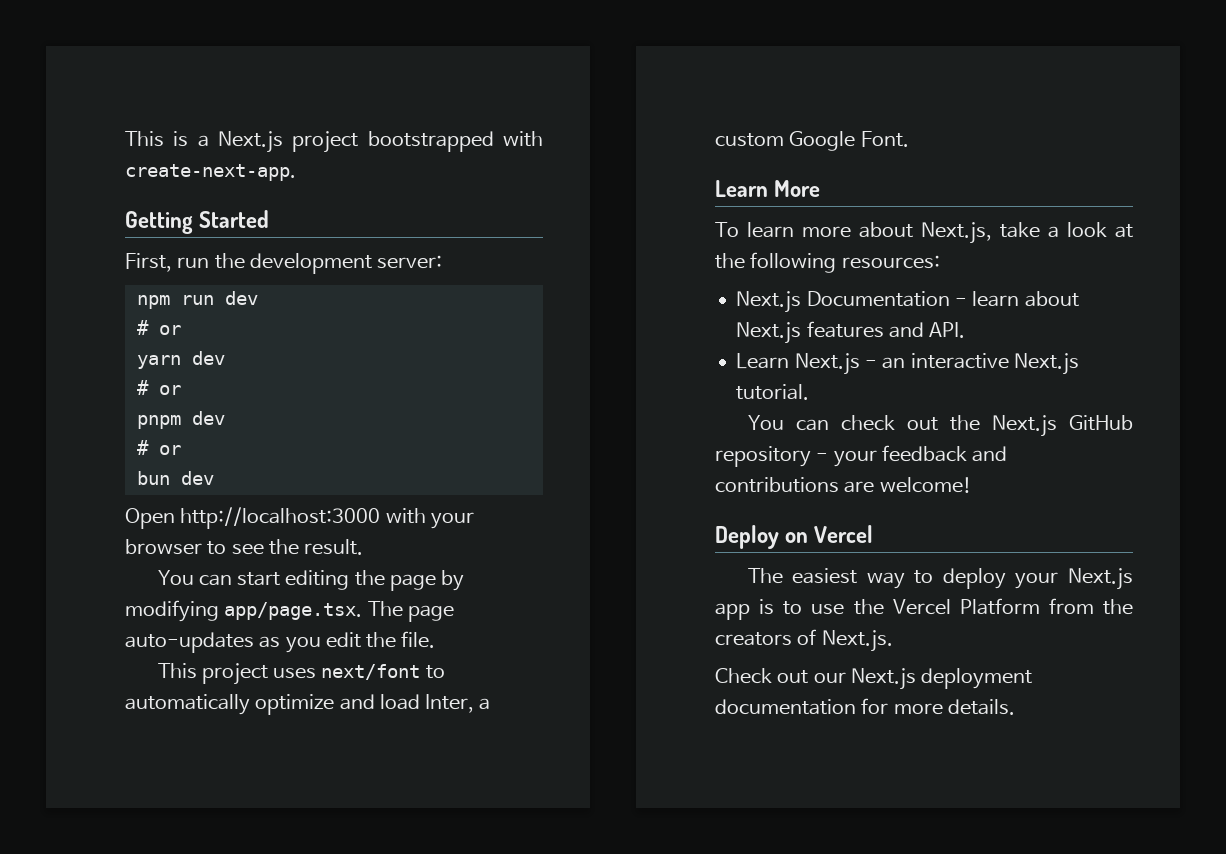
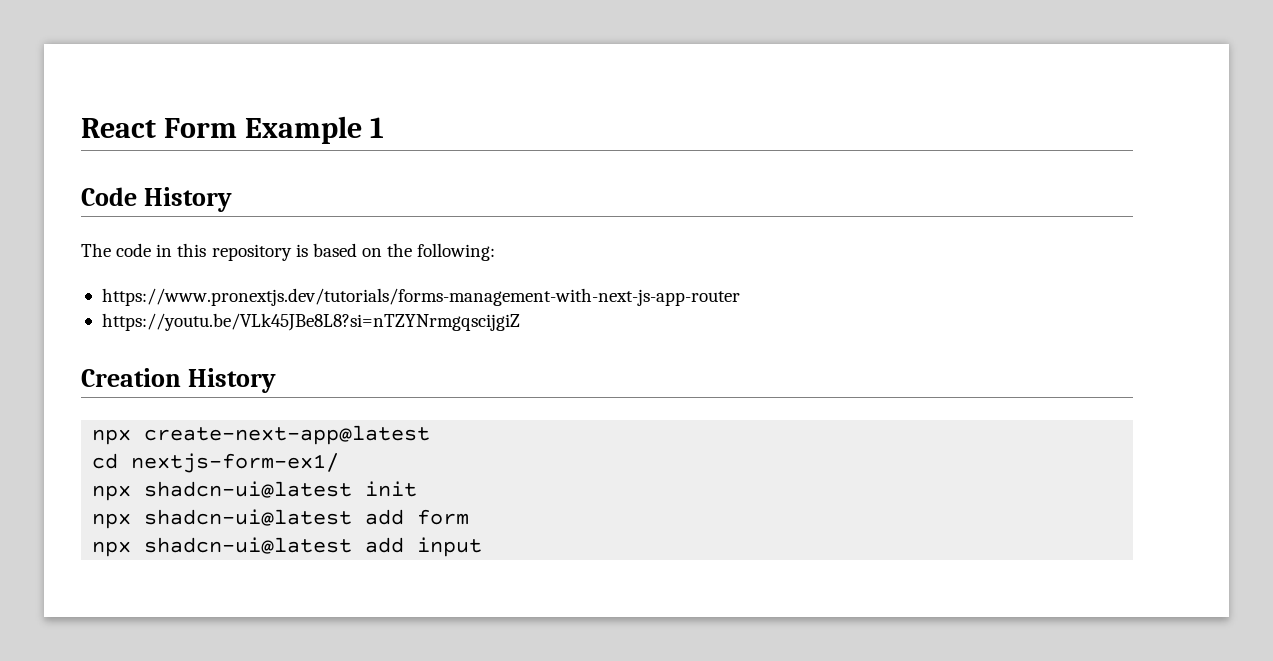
[125,131,543,153] [125,164,296,181] [125,210,270,234] [125,253,443,274] [136,291,258,309] [136,320,181,335] [136,351,225,369] [136,380,181,395] [136,411,225,429] [136,440,181,455] [136,471,214,485] [125,507,474,529] [125,539,364,555] [157,570,465,591] [125,600,454,622] [125,631,436,653] [157,663,445,685] [125,694,491,715] [715,131,909,151] [715,180,821,197] [715,222,1133,244] [715,252,940,273] [736,291,1079,313] [736,321,966,344] [736,353,1079,375] [736,384,810,400] [747,415,1133,437] [715,445,1008,467] [715,477,972,493] [715,525,874,549] [747,568,1133,590] [715,598,1133,620] [715,629,893,652] [715,668,1033,690] [715,698,1015,715] This is a Next.js project bootstrapped with create-next-app. // Getting Started // First, run the development server: // npm run dev // # or // yarn dev // # or // pnpm dev // # or // bun dev // Open http://localhost:3000 with your browser to see the result. // You can start editing the page by modifying app/page.tsx. The page auto-updates as you edit the file. // This project uses next/font to automatically optimize and load Inter, a custom Google Font. // Learn More // To learn more about Next.js, take a look at the following resources: // Next.js Documentation - learn about Next.js features and API. // Learn Next.js - an interactive Next.js tutorial. // You can check out the Next.js GitHub repository - your feedback and contributions are welcome! // Deploy on Vercel // The easiest way to deploy your Next.js app is to use the Vercel Platform from the creators of Next.js. // Check out our Next.js deployment documentation for more details. -> [81,116,384,144] [81,187,232,212] [81,243,496,261] [101,288,740,306] [101,313,520,331] [81,368,276,393] [92,425,431,445] [92,453,340,473] [92,481,418,501] [92,509,470,529] [92,537,483,557] React Form Example 1 // Code History // The code in this repository is based on the following: // https://www.pronextjs.dev/tutorials/forms-management-with-next-js-app-router // https://youtu.be/VLk45JBe8L8?si=nTZYNrmgqscijgiZ // Creation History // npx create-next-app@latest // cd nextjs-form-ex1/ // npx shadcn-ui@latest init // npx shadcn-ui@latest add form // npx shadcn-ui@latest add input

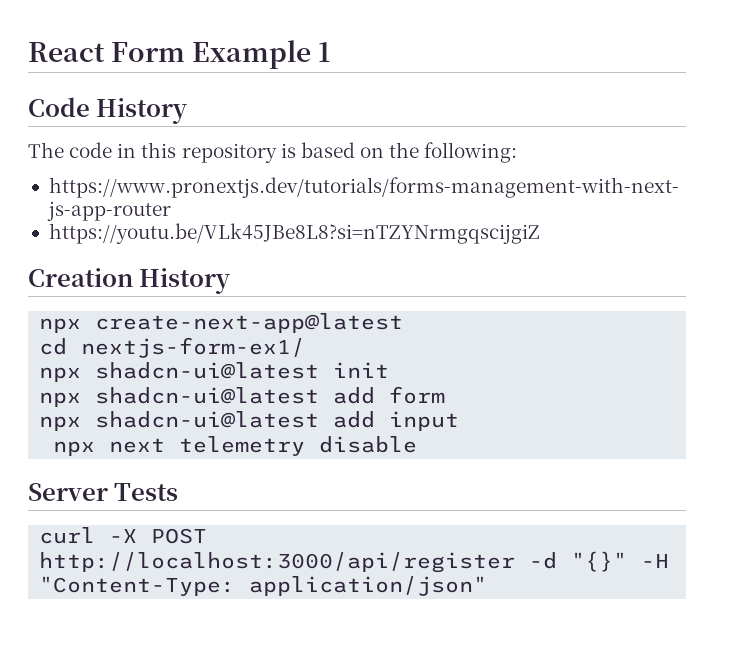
(483, 547) none -> [53,436,418,456] [28,483,179,501] [39,527,208,544] [39,551,670,573] [39,576,488,596] // npx next telemetry disable // Server Tests // curl -X POST http://localhost:3000/api/register -d "{}" -H "Content-Type: application/json"

